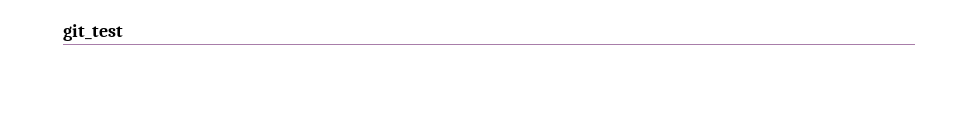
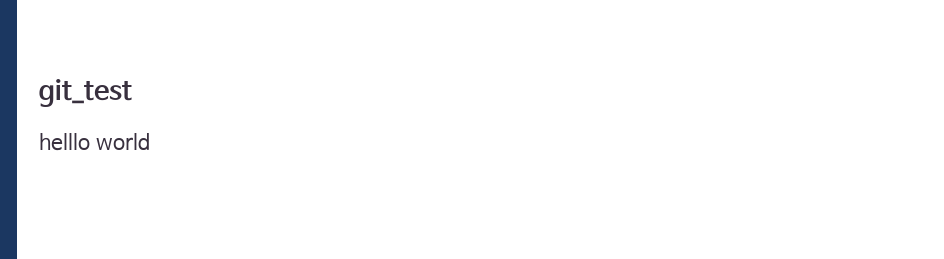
(123, 32) none -> [39,133,150,151] // helllo world

